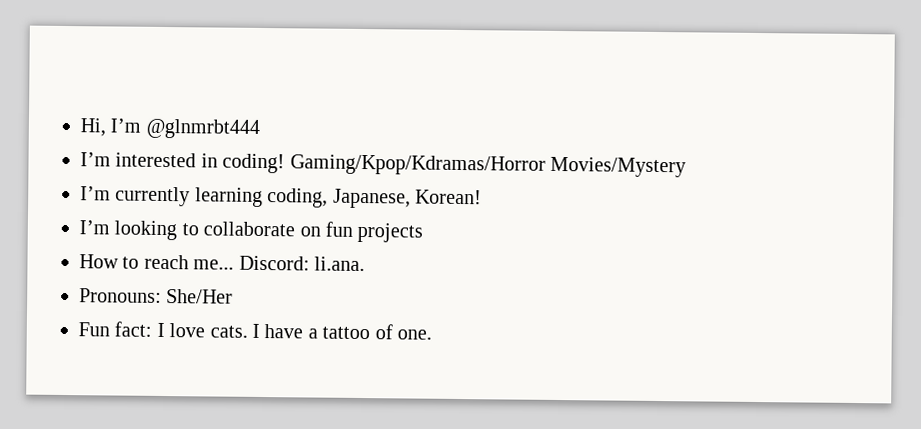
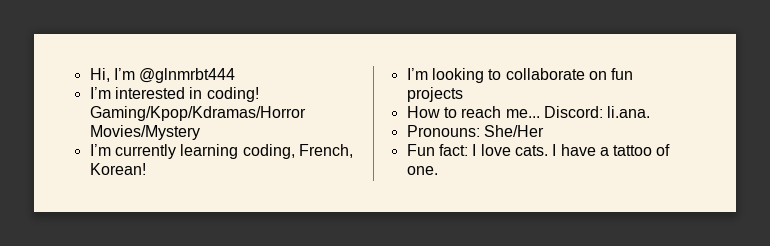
[332,188,411,209] Japanese, -> [298,144,353,158] French,

